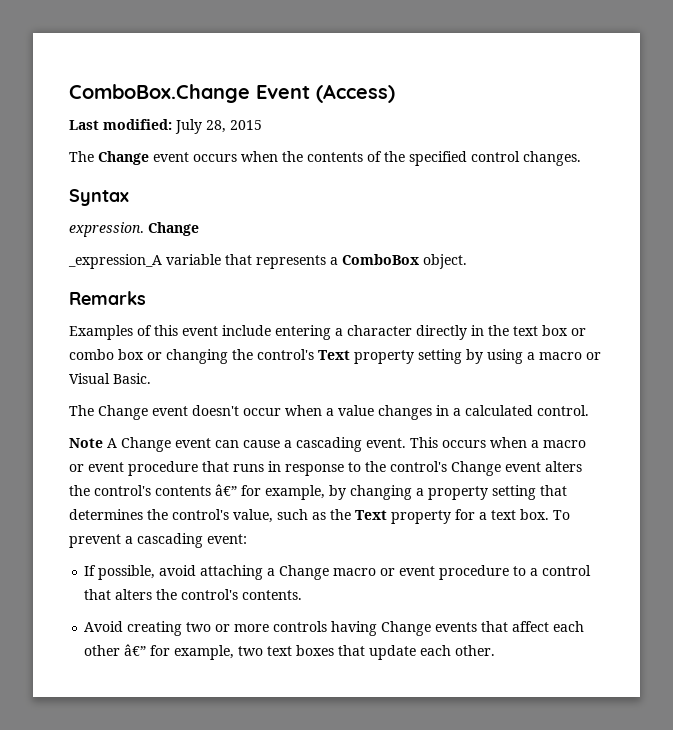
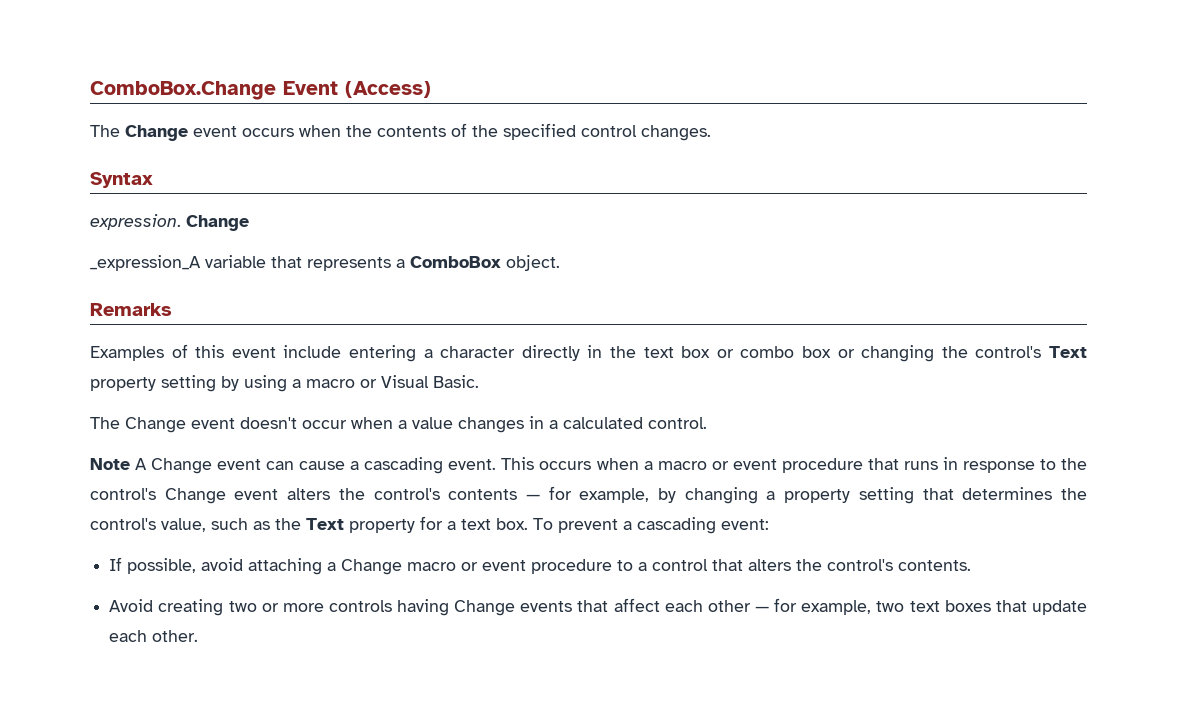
[69,119,262,134] // Last modified: July 28, 2015 -> (431, 89) none
[215,484,237,496] â€” -> [525,494,540,500] —
[124,644,147,656] â€” -> [755,606,770,612] —

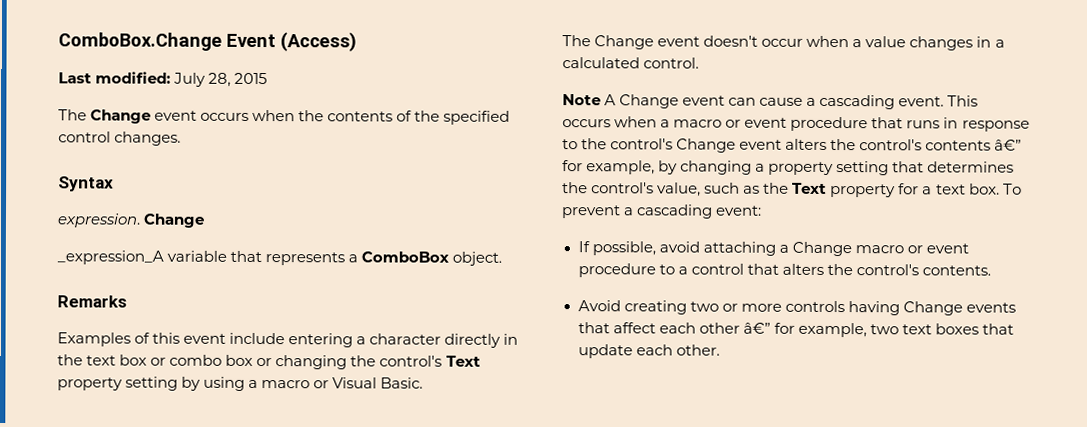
(431, 89) none -> [58,71,268,87] // Last modified: July 28, 2015
[525,494,540,500] — -> [994,139,1023,151] â€”
[755,606,770,612] — -> [742,322,771,334] â€”

